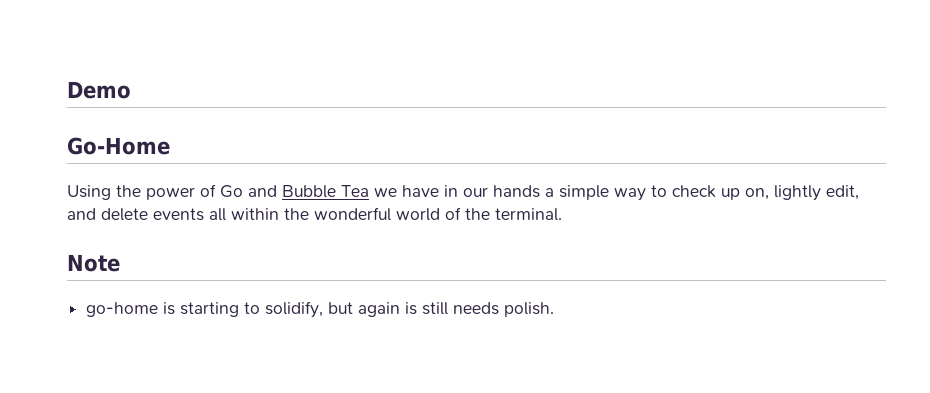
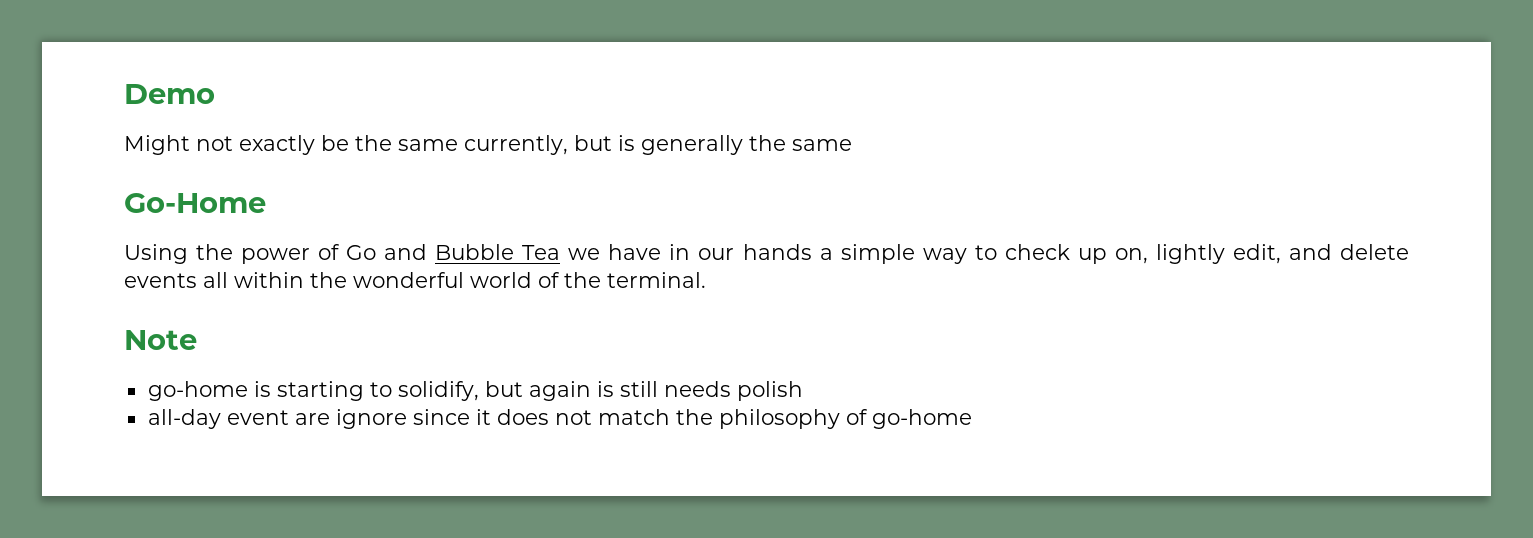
(131, 90) none -> [124,135,852,155] // Might not exactly be the same currently, but is generally the same
[504,302,555,317] polish. -> [736,381,803,401] [147,409,972,429] polish // all-day event are ignore since it does not match the philosophy of go-home

